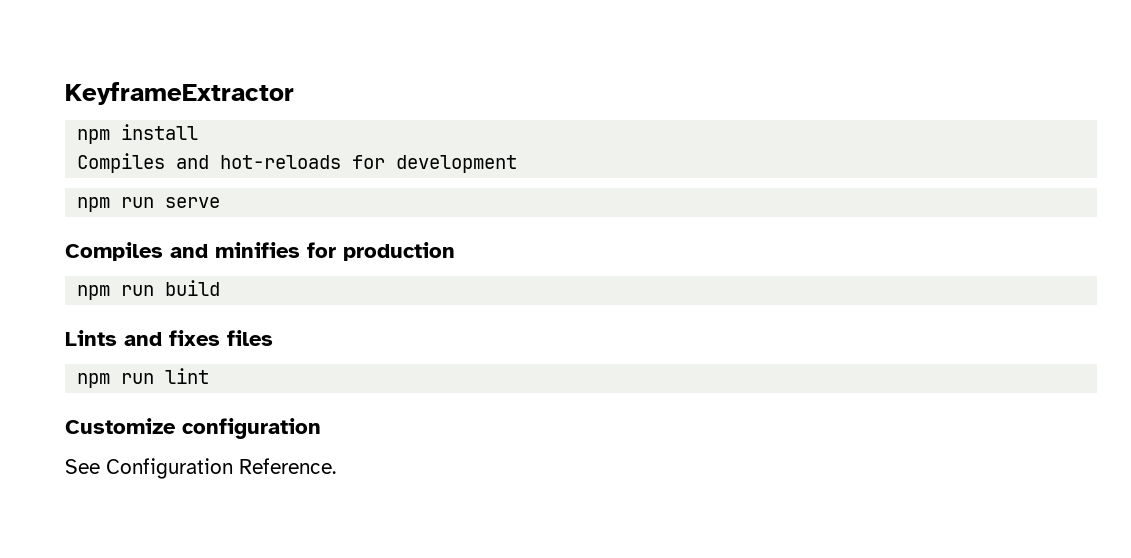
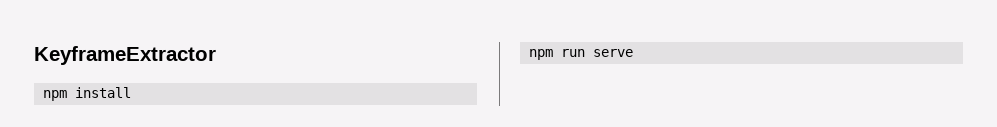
[77,153,518,173] [77,197,221,212] [65,242,455,261] [77,280,221,300] [65,330,273,346] [77,368,210,388] [65,418,321,439] [65,458,336,479] Compiles and hot-reloads for development // npm run serve // Compiles and minifies for production // npm run build // Lints and fixes files // npm run lint // Customize configuration // See Configuration Reference. -> [528,49,633,60] npm run serve

